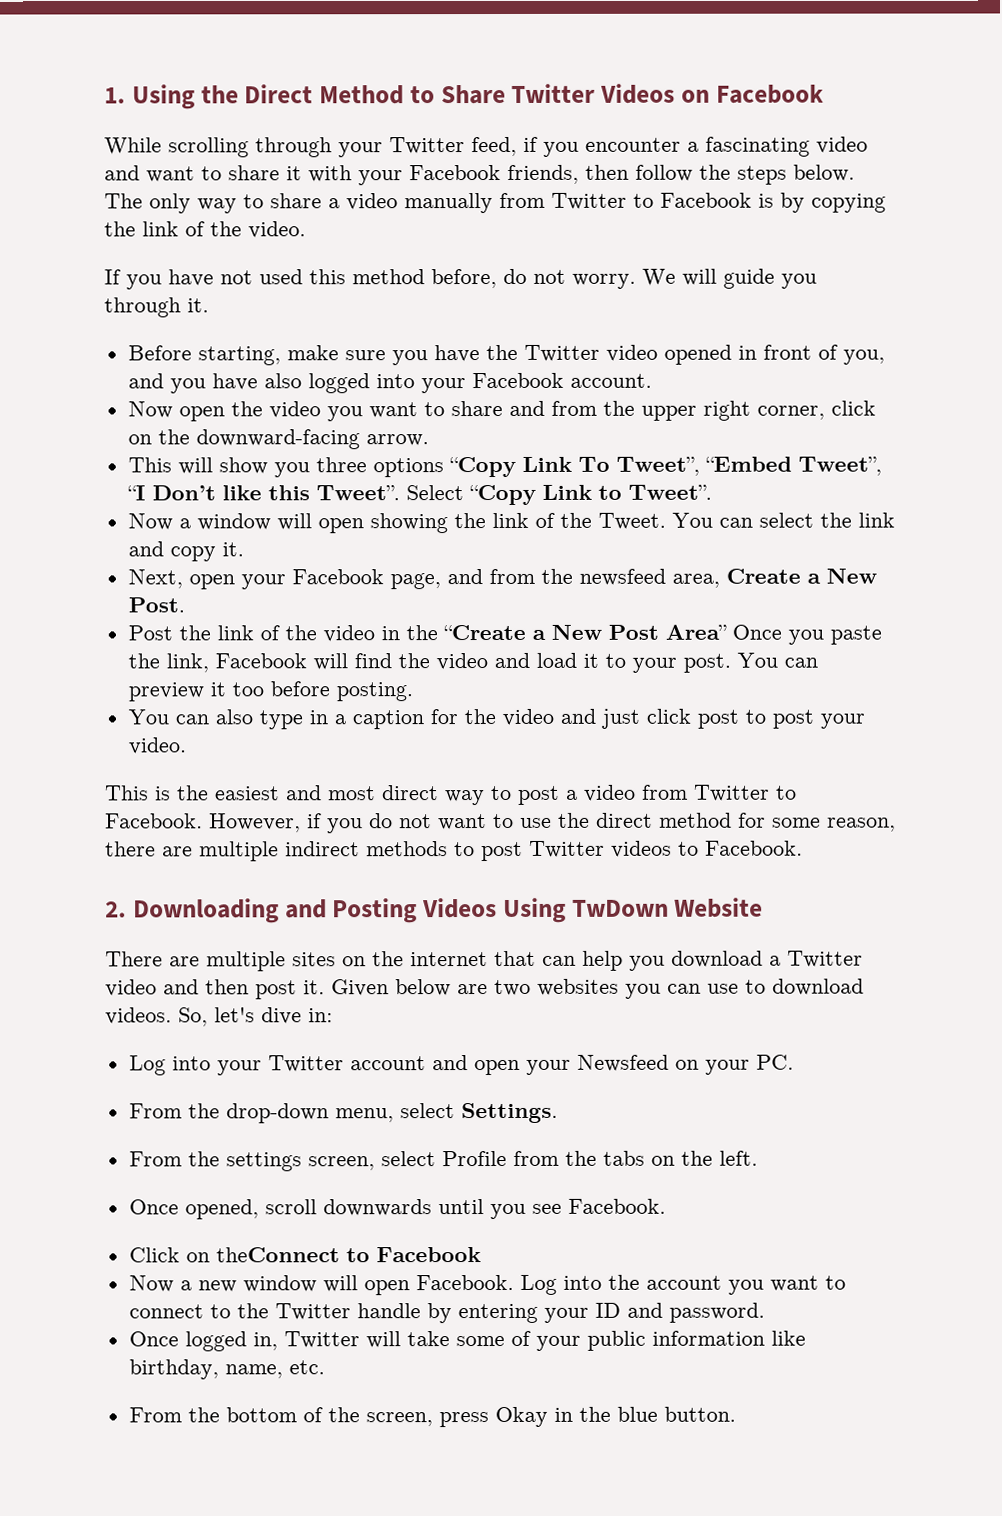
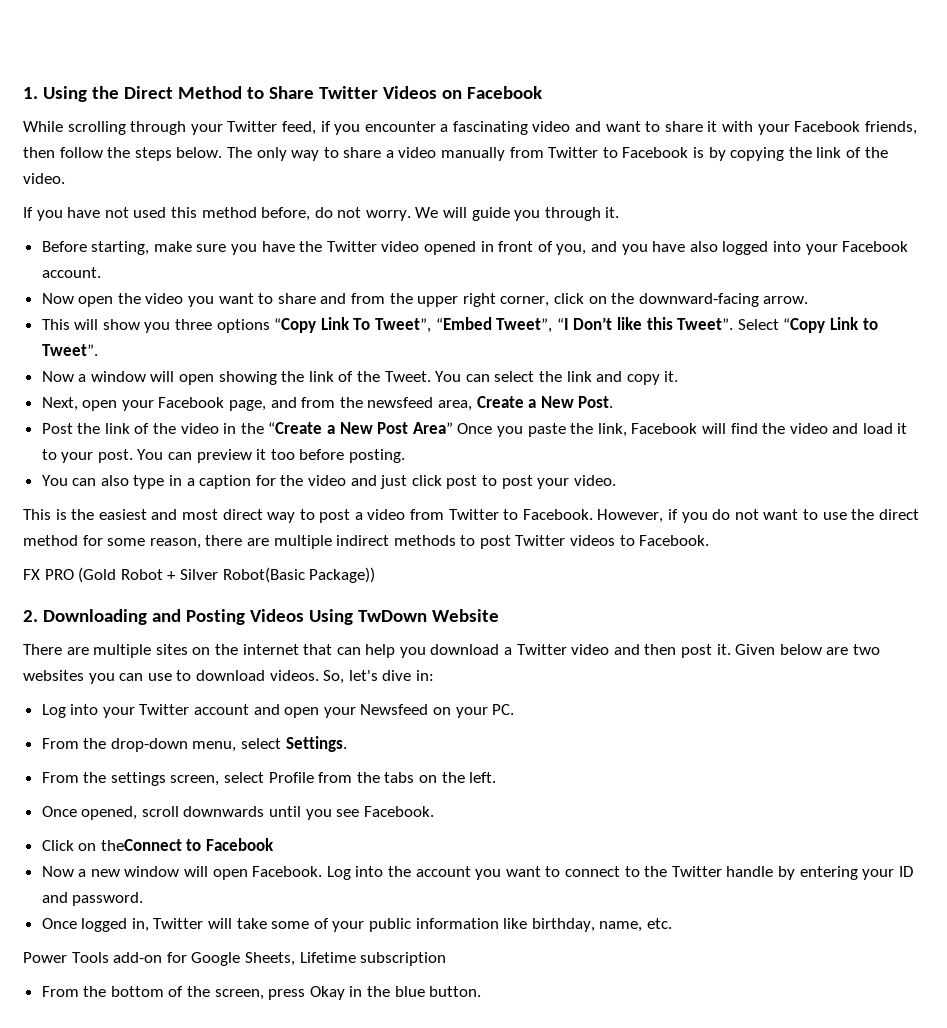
(803, 848) none -> [23,567,376,583] // FX PRO (Gold Robot + Silver Robot(Basic Package))
(325, 1367) none -> [23,952,447,966] // Power Tools add-on for Google Sheets, Lifetime subscription

